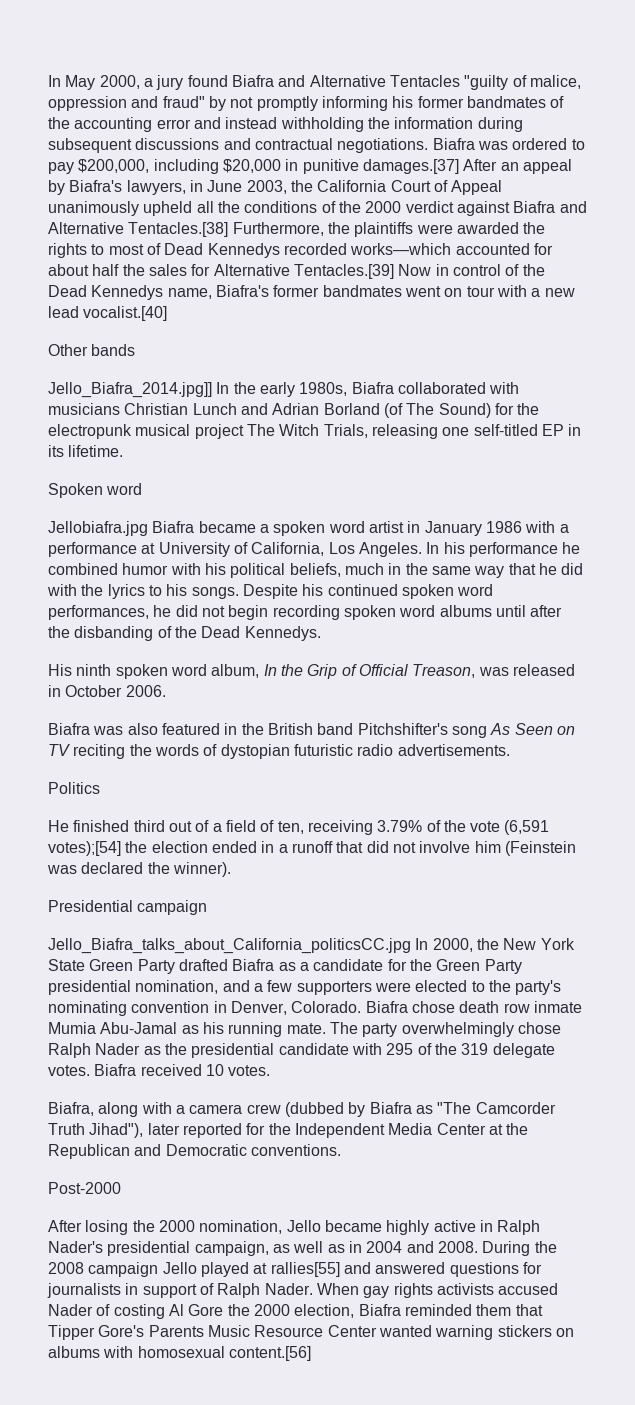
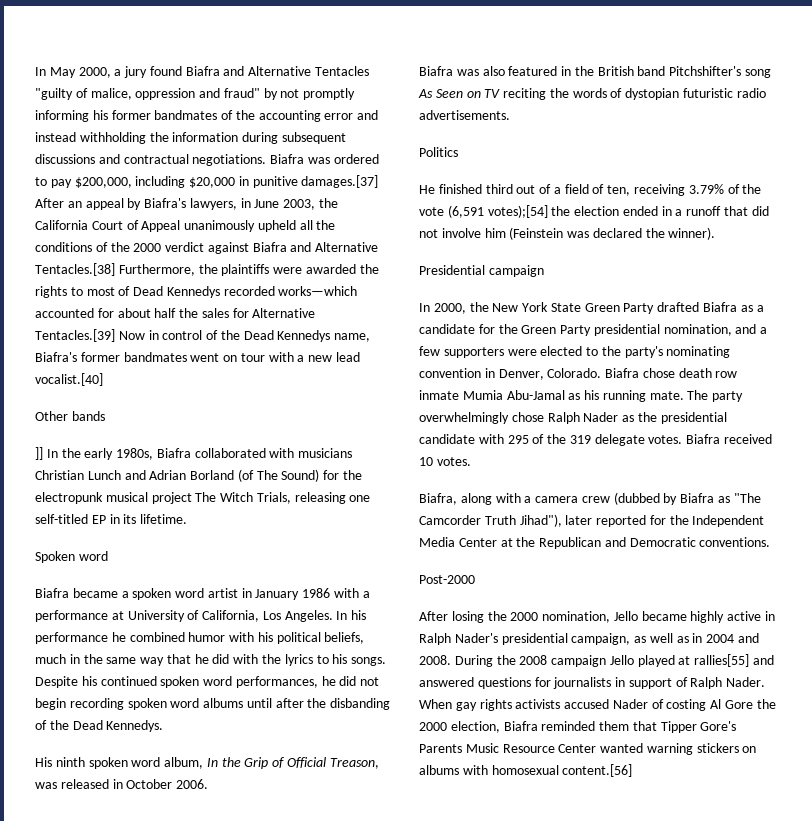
[48,382,212,398] Jello_Biafra_2014.jpg]] -> [35,447,43,460] ]]
[48,521,148,536] Jellobiafra.jpg -> (108, 556) none
[48,938,411,954] Jello_Biafra_talks_about_California_politicsCC.jpg -> (544, 271) none

